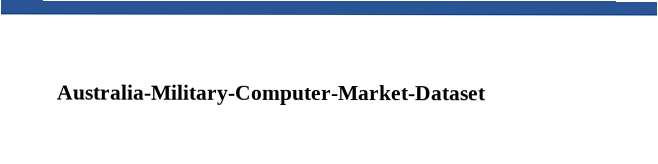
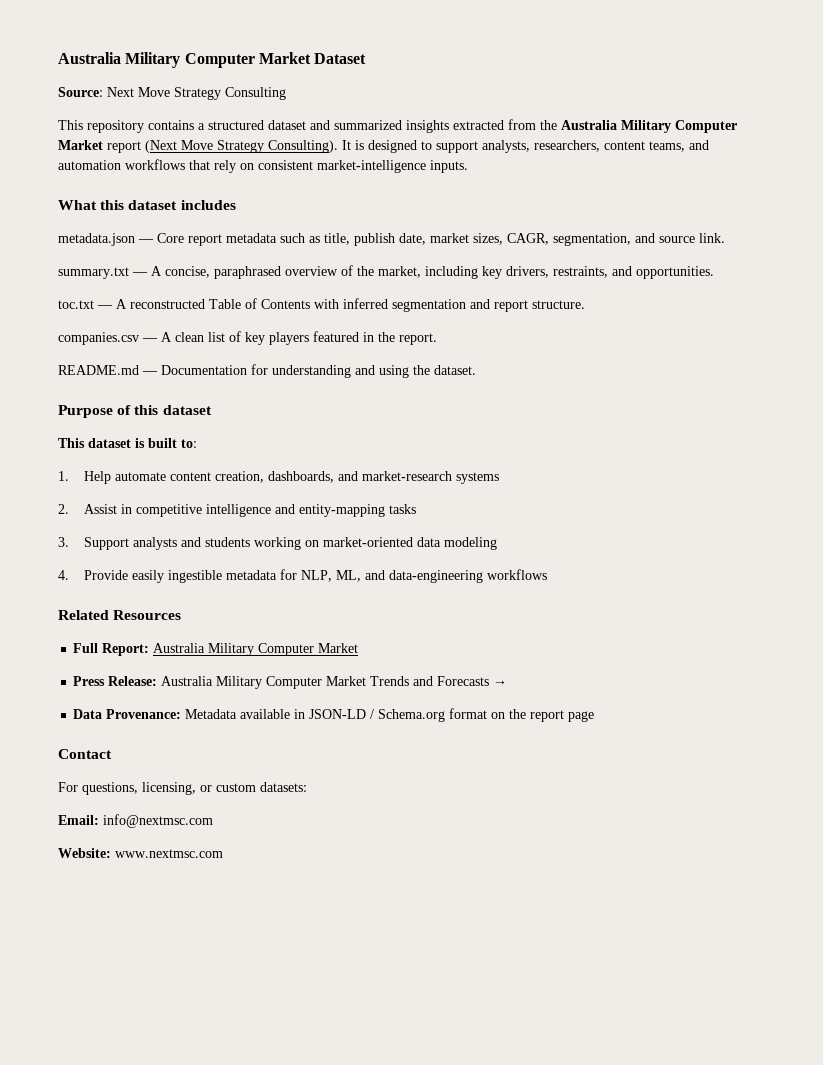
[56,84,486,106] Australia-Military-Computer-Market-Dataset -> [58,52,367,68] [58,87,286,100] [58,119,737,133] [58,140,709,153] [58,159,468,173] [58,200,236,210] [58,233,725,246] [58,265,714,279] [58,298,585,312] [58,331,437,345] [58,364,476,378] [58,405,212,418] [58,438,197,448] [58,471,499,484] [58,504,416,517] [58,537,497,550] [58,569,547,583] [58,610,182,620] [73,643,359,656] [73,676,508,689] [73,708,595,722] [58,749,112,759] [58,782,307,795] [58,814,213,828] [58,848,223,858] Australia Military Computer Market Dataset // Source: Next Move Strategy Consulting // This repository contains a structured dataset and summarized insights extracted from the Australia Military Computer Market report (Next Move Strategy Consulting). It is designed to support analysts, researchers, content teams, and automation workflows that rely on consistent market-intelligence inputs. // What this dataset includes // metadata.json — Core report metadata such as title, publish date, market sizes, CAGR, segmentation, and source link. // summary.txt — A concise, paraphrased overview of the market, including key drivers, restraints, and opportunities. // toc.txt — A reconstructed Table of Contents with inferred segmentation and report structure. // companies.csv — A clean list of key players featured in the report. // README.md — Documentation for understanding and using the dataset. // Purpose of this dataset // This dataset is built to: // 1. Help automate content creation, dashboards, and market-research systems // 2. Assist in competitive intelligence and entity-mapping tasks // 3. Support analysts and students working on market-oriented data modeling // 4. Provide easily ingestible metadata for NLP, ML, and data-engineering workflows // Related Resources // Full Report: Australia Military Computer Market // Press Release: Australia Military Computer Market Trends and Forecasts → // Data Provenance: Metadata available in JSON-LD / Schema.org format on the report page // Contact // For questions, licensing, or custom datasets: // Email: info@nextmsc.com // Website: www.nextmsc.com

